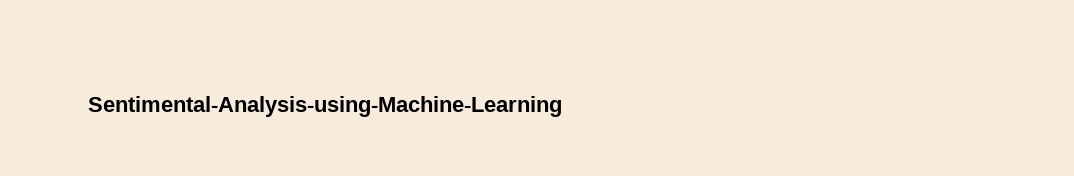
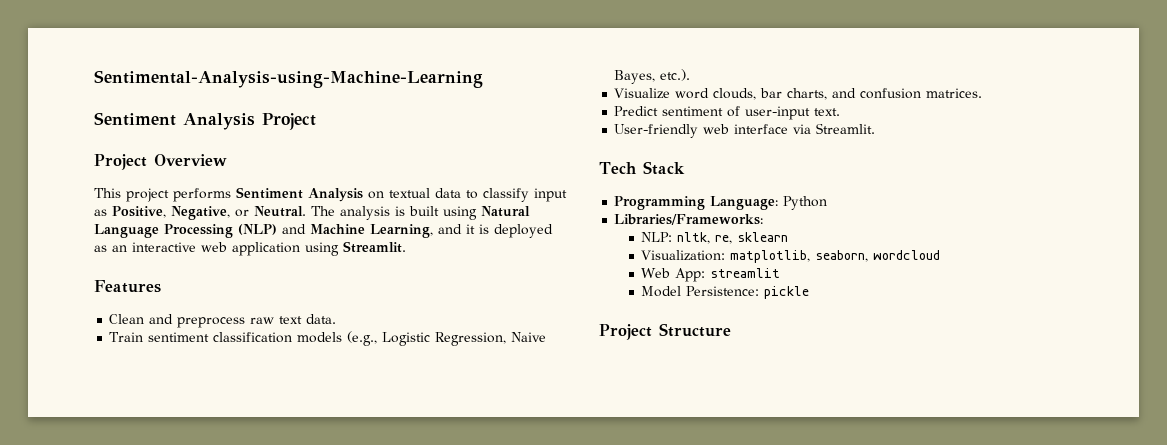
(562, 106) none -> [94,112,316,130] [94,154,227,170] [94,187,567,202] [94,206,530,220] [94,224,553,238] [94,241,406,256] [94,280,161,293] [109,314,337,328] [109,331,547,346] [614,69,691,84] [614,88,983,100] [614,106,841,120] [614,123,876,138] [599,161,685,175] [614,196,828,210] [614,214,764,225] [641,232,789,244] [641,250,941,263] [641,268,781,282] [641,286,810,299] [599,323,731,340] // Sentiment Analysis Project // Project Overview // This project performs Sentiment Analysis on textual data to classify input as Positive, Negative, or Neutral. The analysis is built using Natural Language Processing (NLP) and Machine Learning, and it is deployed as an interactive web application using Streamlit. // Features // Clean and preprocess raw text data. // Train sentiment classification models (e.g., Logistic Regression, Naive Bayes, etc.). // Visualize word clouds, bar charts, and confusion matrices. // Predict sentiment of user-input text. // User-friendly web interface via Streamlit. // Tech Stack // Programming Language: Python // Libraries/Frameworks: // NLP: nltk, re, sklearn // Visualization: matplotlib, seaborn, wordcloud // Web App: streamlit // Model Persistence: pickle // Project Structure

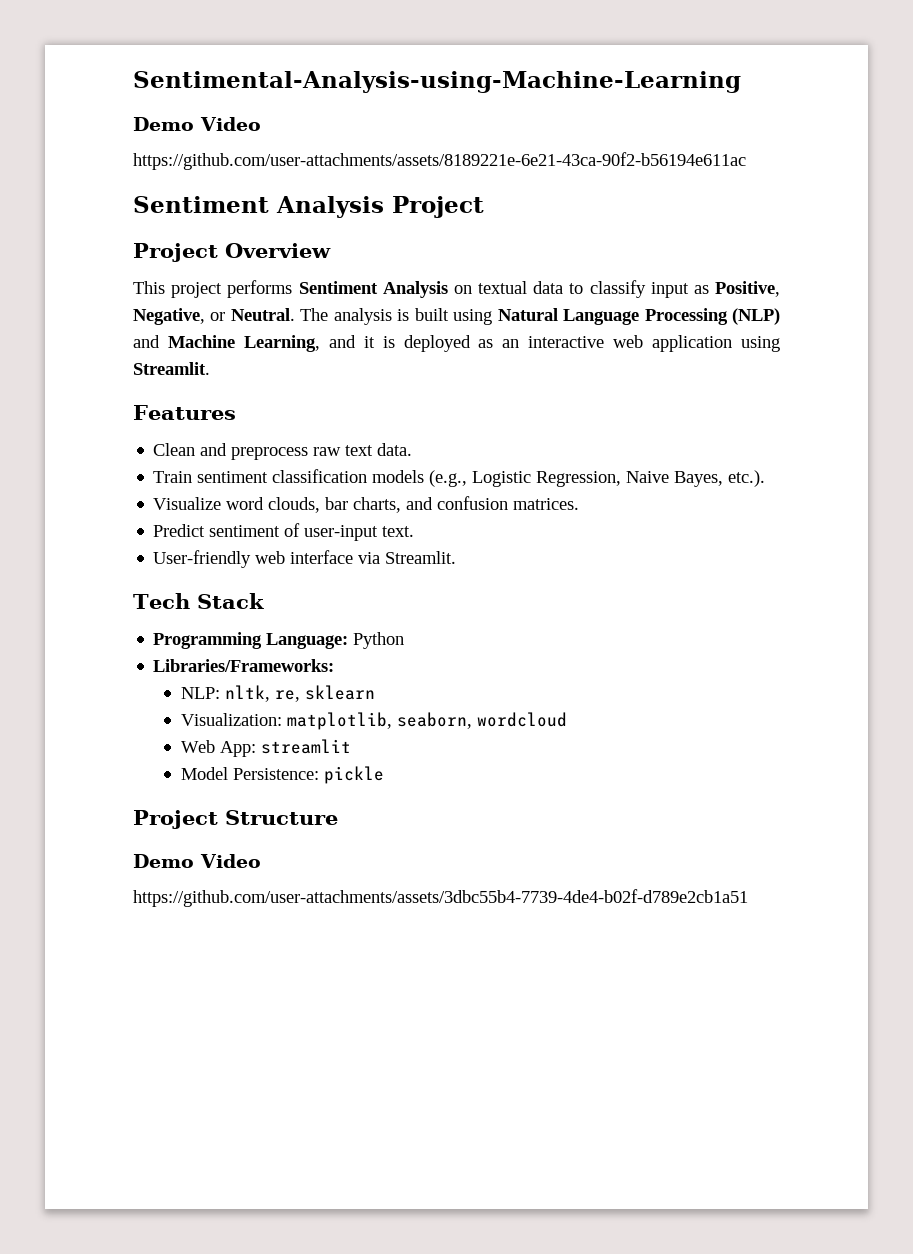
(483, 79) none -> [133,117,261,131] [133,152,746,170] // Demo Video // https://github.com/user-attachments/assets/8189221e-6e21-43ca-90f2-b56194e611ac
(731, 330) none -> [133,854,261,868] [133,889,748,907] // Demo Video // https://github.com/user-attachments/assets/3dbc55b4-7739-4de4-b02f-d789e2cb1a51

